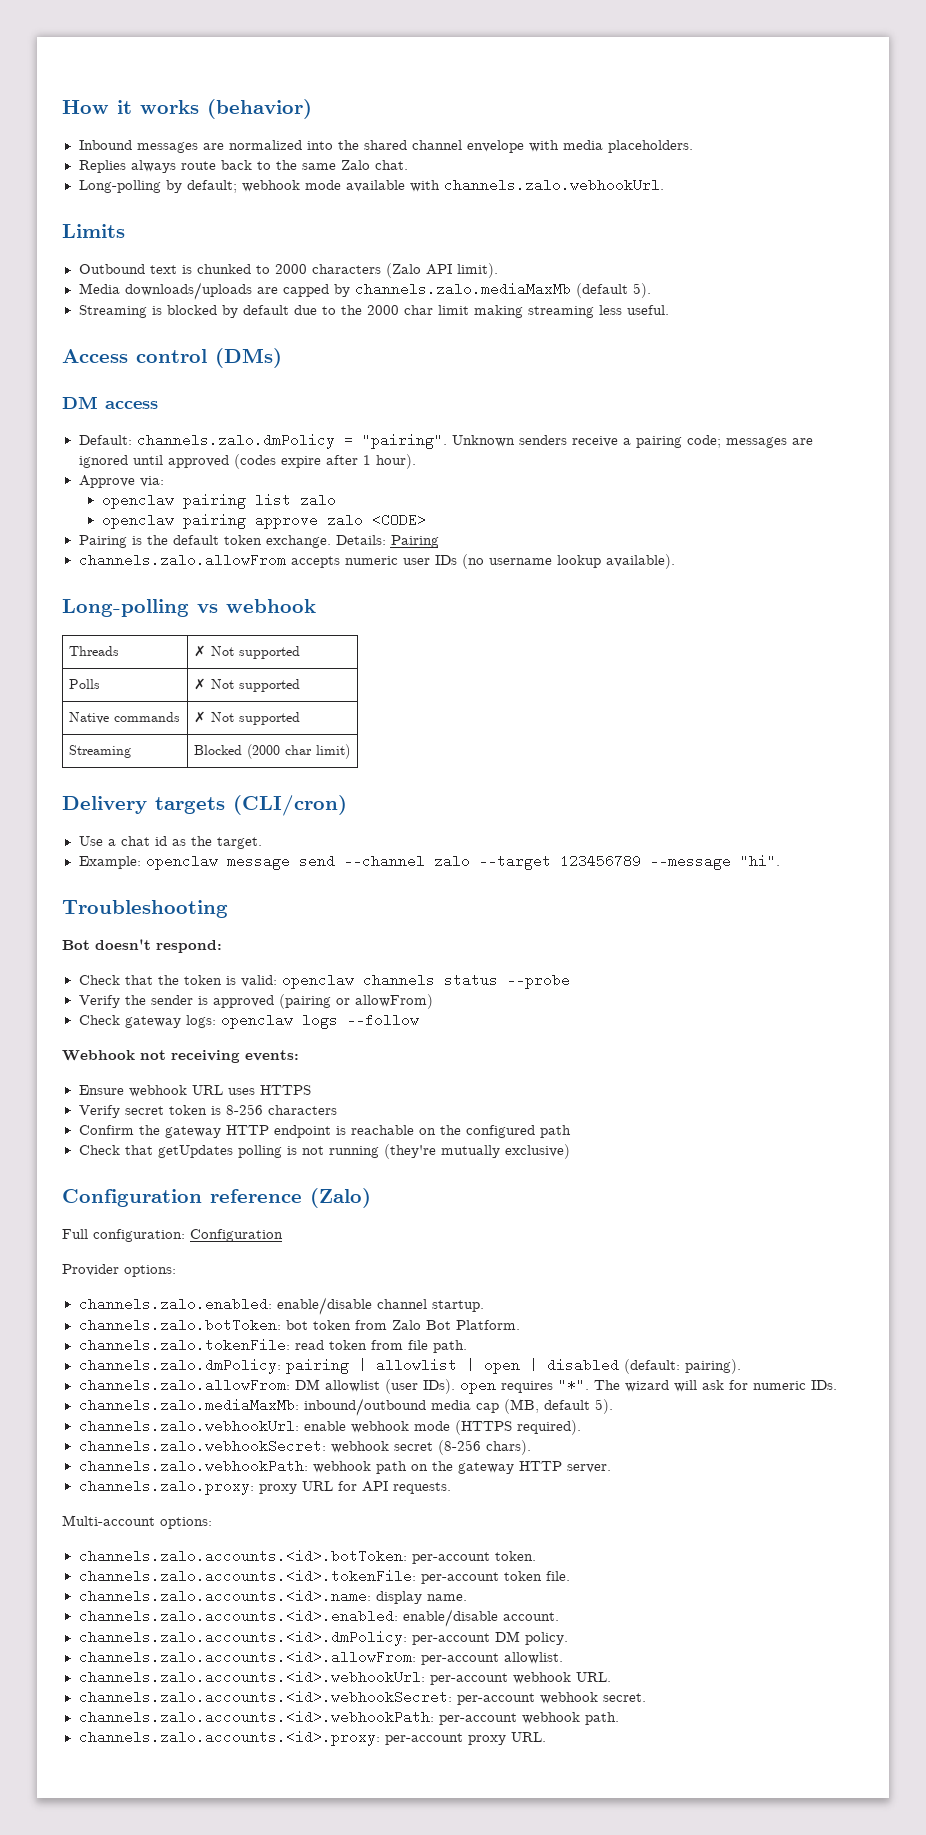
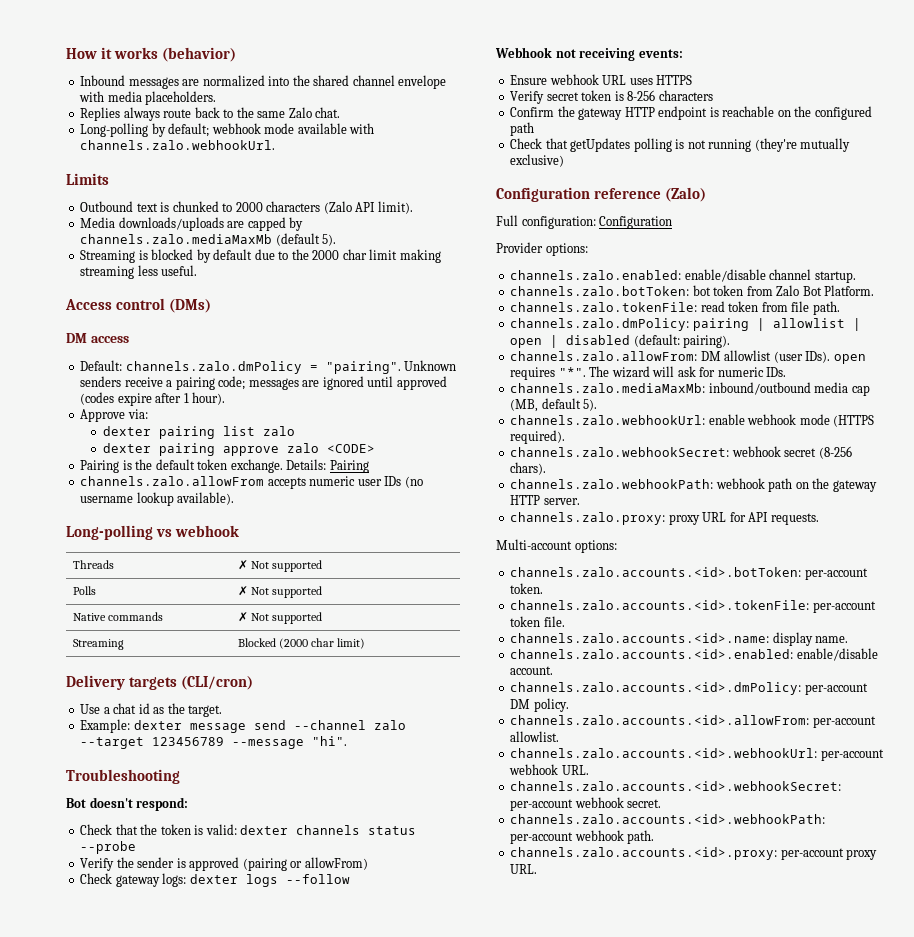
[101,493,174,509] openclaw -> [103,426,152,436] dexter
[101,513,174,529] openclaw -> [103,443,152,453] dexter
[145,854,218,870] openclaw -> [133,720,182,730] dexter
[281,973,354,989] openclaw -> [240,825,289,835] dexter
[220,1013,293,1029] openclaw -> [189,874,238,884] dexter

